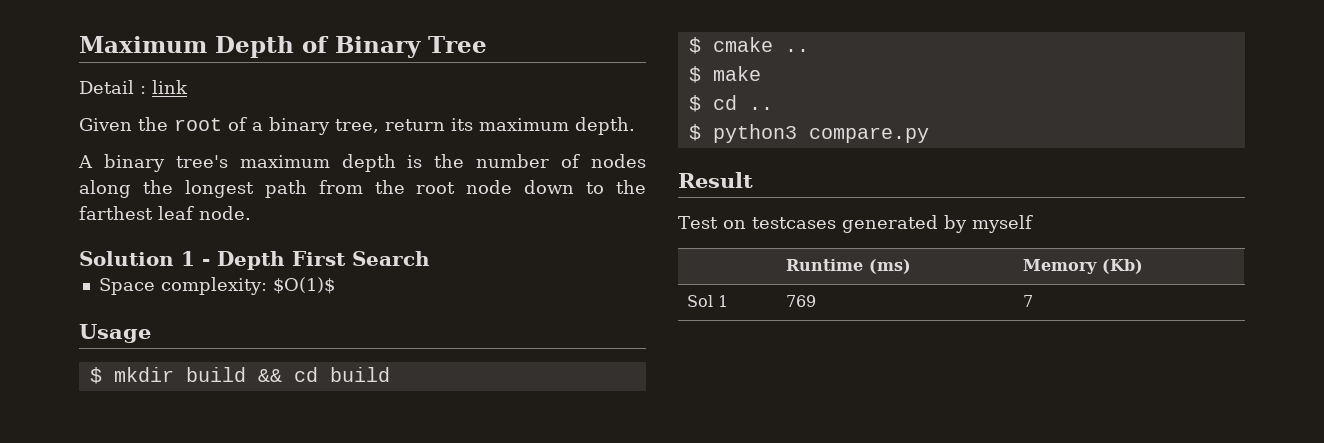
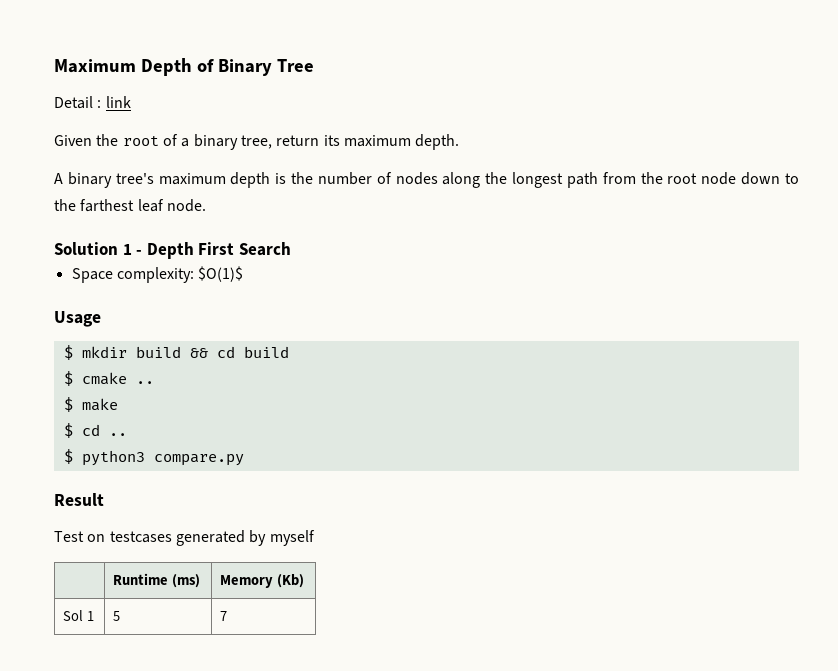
[785,295,816,307] 769 -> [112,611,120,621] 5

